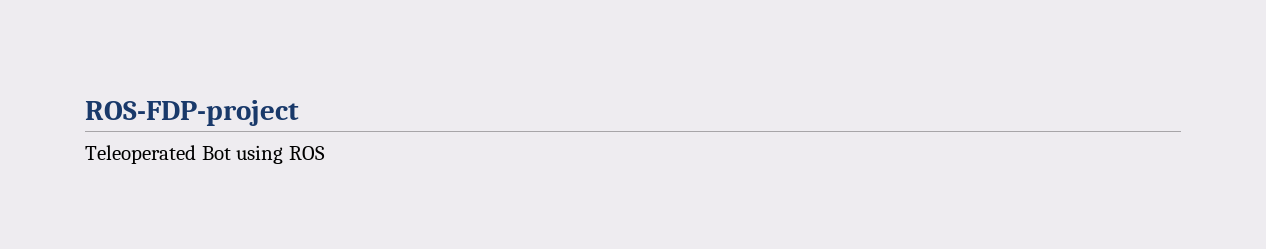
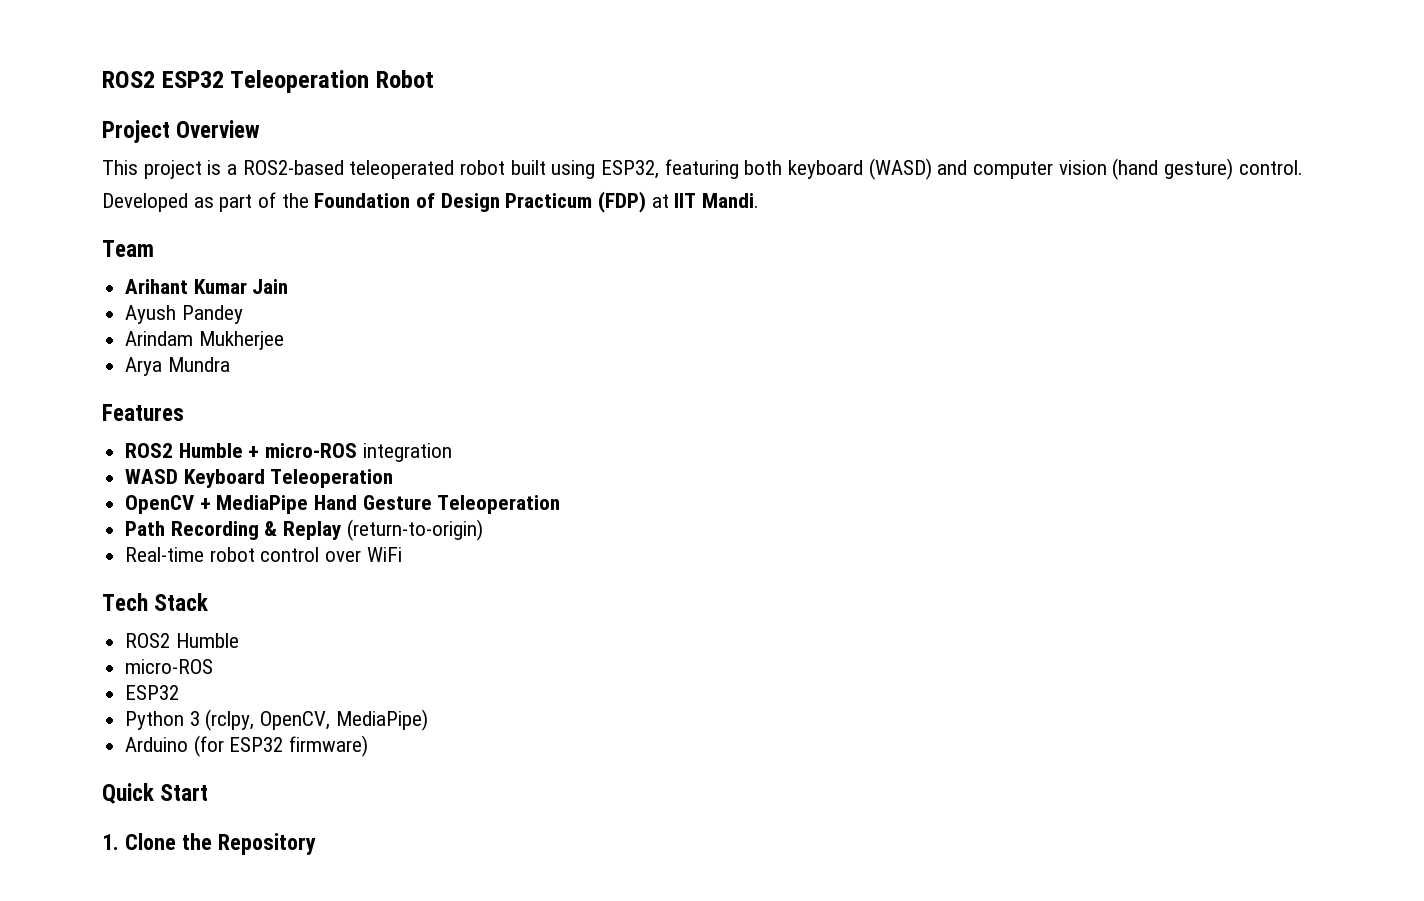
[85,100,299,126] [85,145,325,164] ROS-FDP-project // Teleoperated Bot using ROS -> [102,70,434,93] [102,120,261,143] [102,158,1303,180] [102,191,760,213] [102,240,154,257] [125,279,289,294] [125,305,243,324] [125,331,284,350] [125,357,230,376] [102,404,184,421] [125,443,452,462] [125,469,394,488] [125,495,561,514] [125,519,483,541] [125,547,402,562] [102,593,209,611] [125,633,239,648] [125,659,214,674] [125,685,180,700] [125,709,428,731] [125,735,369,757] [102,783,209,804] [102,833,316,855] ROS2 ESP32 Teleoperation Robot // Project Overview // This project is a ROS2-based teleoperated robot built using ESP32, featuring both keyboard (WASD) and computer vision (hand gesture) control. // Developed as part of the Foundation of Design Practicum (FDP) at IIT Mandi. // Team // Arihant Kumar Jain // Ayush Pandey // Arindam Mukherjee // Arya Mundra // Features // ROS2 Humble + micro-ROS integration // WASD Keyboard Teleoperation // OpenCV + MediaPipe Hand Gesture Teleoperation // Path Recording & Replay (return-to-origin) // Real-time robot control over WiFi // Tech Stack // ROS2 Humble // micro-ROS // ESP32 // Python 3 (rclpy, OpenCV, MediaPipe) // Arduino (for ESP32 firmware) // Quick Start // 1. Clone the Repository

